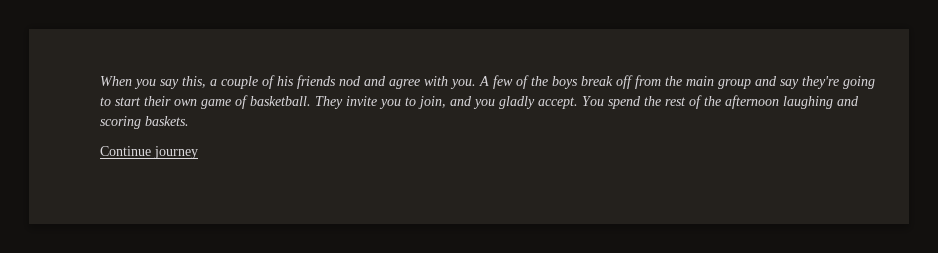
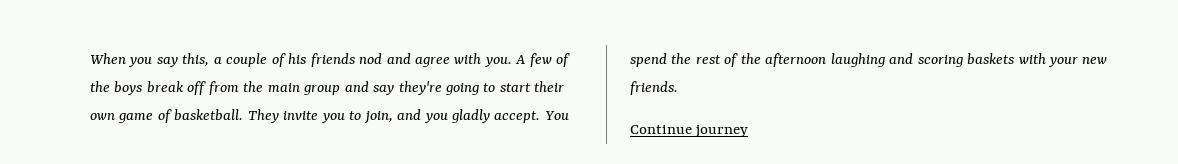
[145,116,189,126] baskets. -> [967,53,1108,67] [630,81,678,95] baskets with your new friends.

